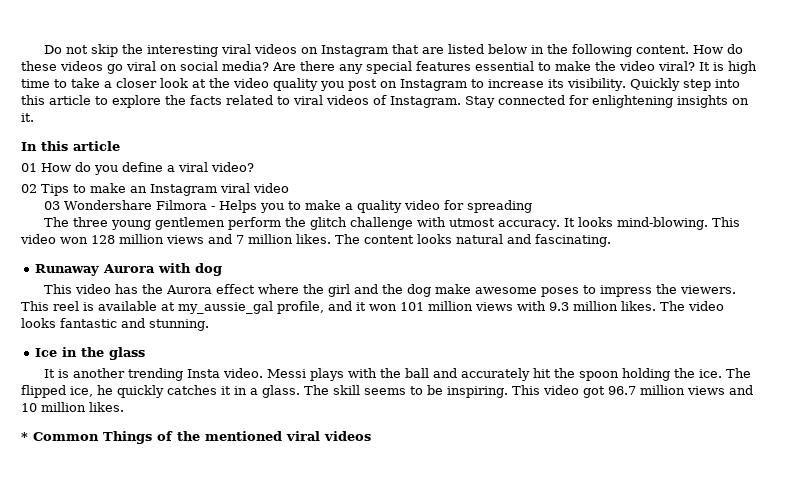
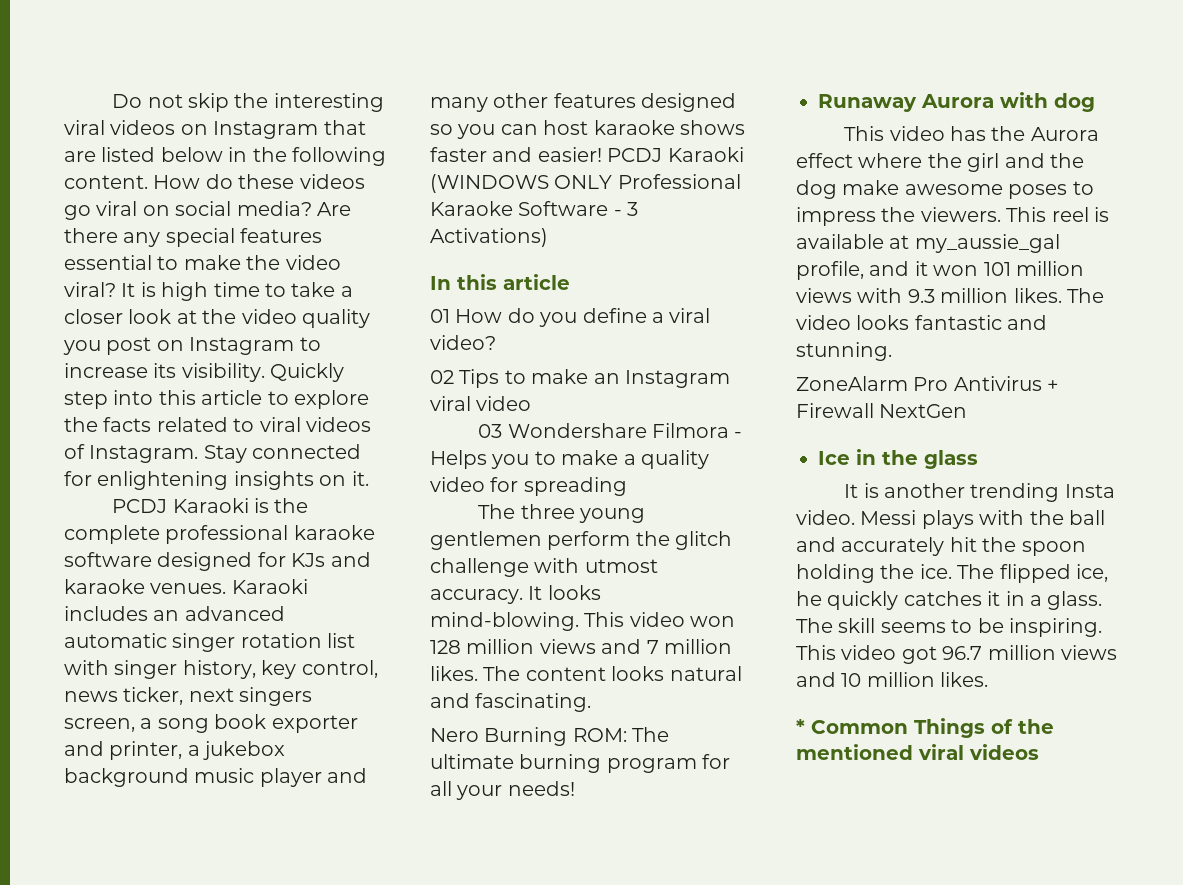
(34, 117) none -> [112,498,309,513] [64,525,375,544] [64,552,371,571] [64,579,308,594] [64,606,285,621] [64,633,356,652] [64,660,378,679] [64,687,313,706] [64,714,358,733] [64,741,286,760] [64,768,368,787] [430,93,737,112] [430,120,745,139] [430,147,744,162] [430,174,741,193] [430,201,639,216] [430,228,548,247] // PCDJ Karaoki is the complete professional karaoke software designed for KJs and karaoke venues. Karaoki includes an advanced automatic singer rotation list with singer history, key control, news ticker, next singers screen, a song book exporter and printer, a jukebox background music player and many other features designed so you can host karaoke shows faster and easier! PCDJ Karaoki (WINDOWS ONLY Professional Karaoke Software - 3 Activations)
(611, 240) none -> [430,727,670,746] [430,754,731,773] [430,781,575,800] // Nero Burning ROM: The ultimate burning program for all your needs!
(209, 325) none -> [796,376,1060,391] [796,403,968,418] // ZoneAlarm Pro Antivirus + Firewall NextGen

